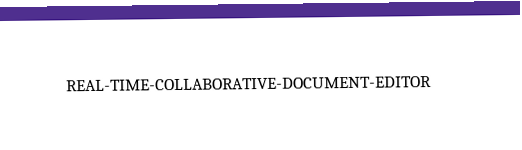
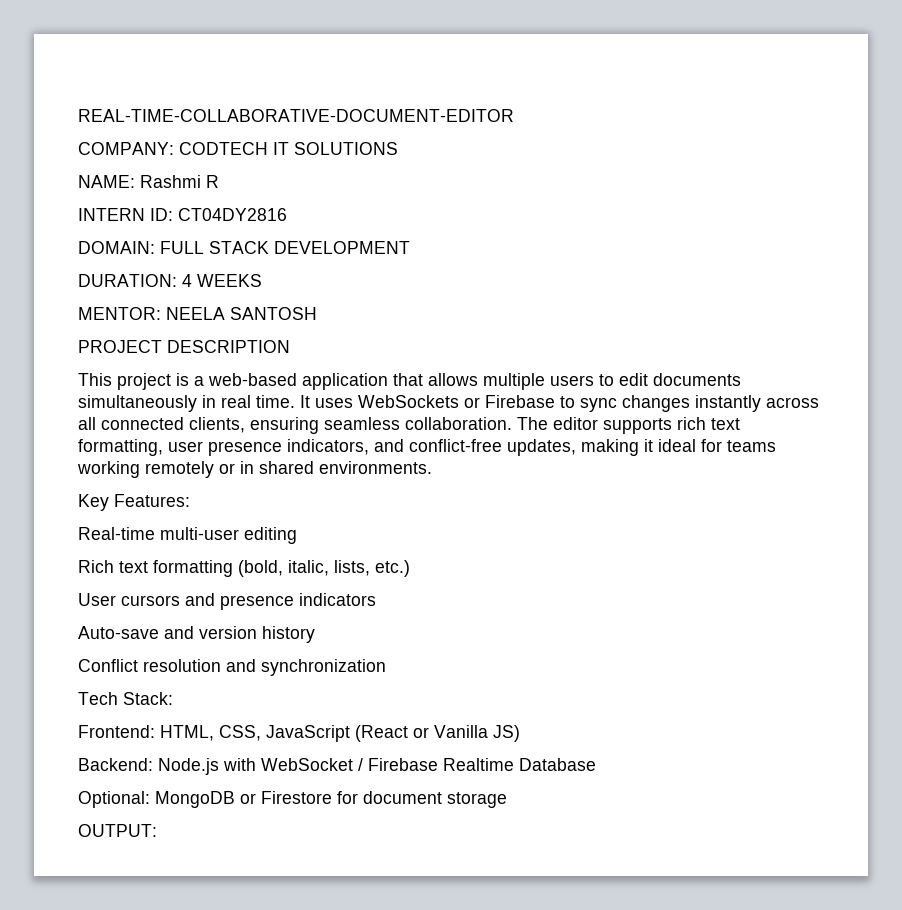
(432, 84) none -> [78,142,398,155] [78,175,219,188] [78,208,287,221] [78,241,410,254] [78,274,262,287] [78,307,317,320] [78,340,290,353] [78,373,741,390] [78,395,819,412] [78,417,740,434] [78,439,776,456] [77,461,432,478] [78,494,190,511] [78,527,297,544] [78,560,410,577] [78,593,376,610] [78,626,315,643] [78,659,386,676] [78,692,173,705] [78,725,520,742] [78,758,596,775] [78,791,507,808] [78,824,157,837] // COMPANY: CODTECH IT SOLUTIONS // NAME: Rashmi R // INTERN ID: CT04DY2816 // DOMAIN: FULL STACK DEVELOPMENT // DURATION: 4 WEEKS // MENTOR: NEELA SANTOSH // PROJECT DESCRIPTION // This project is a web-based application that allows multiple users to edit documents simultaneously in real time. It uses WebSockets or Firebase to sync changes instantly across all connected clients, ensuring seamless collaboration. The editor supports rich text formatting, user presence indicators, and conflict-free updates, making it ideal for teams working remotely or in shared environments. // Key Features: // Real-time multi-user editing // Rich text formatting (bold, italic, lists, etc.) // User cursors and presence indicators // Auto-save and version history // Conflict resolution and synchronization // Tech Stack: // Frontend: HTML, CSS, JavaScript (React or Vanilla JS) // Backend: Node.js with WebSocket / Firebase Realtime Database // Optional: MongoDB or Firestore for document storage // OUTPUT:

